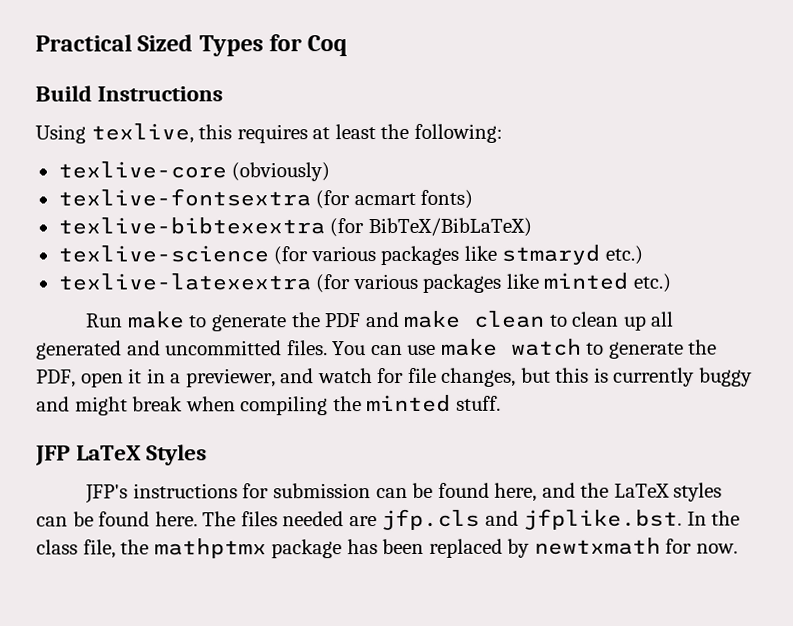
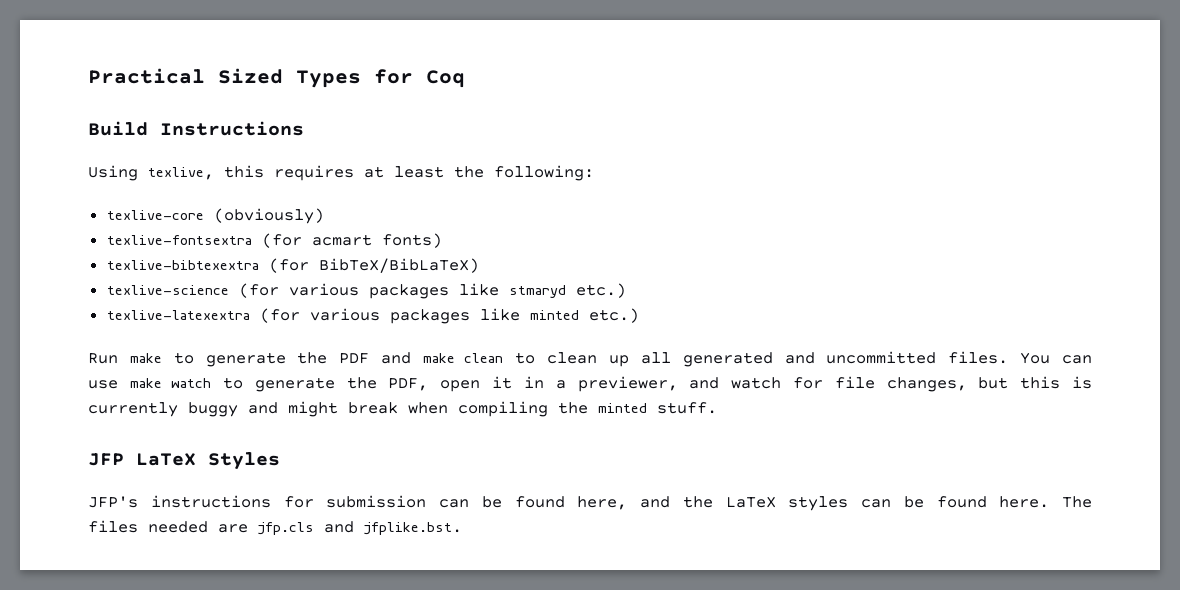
[686,510,741,526] [36,537,738,559] In the class file, the mathptmx package has been replaced by newtxmath for now. -> (462, 528) none

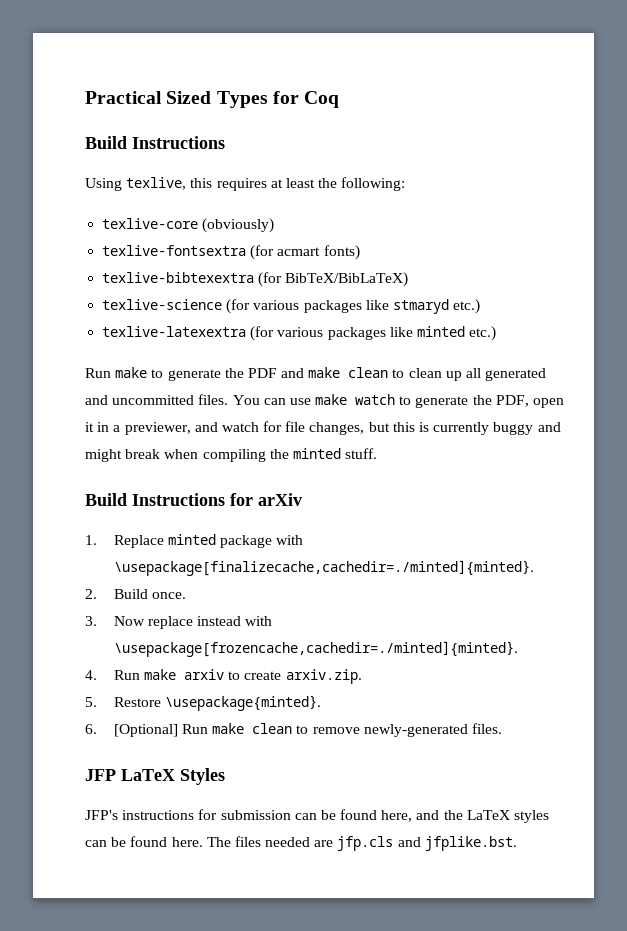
(717, 408) none -> [85,493,302,506] [85,534,304,548] [113,560,534,576] [85,589,187,599] [85,616,273,629] [113,641,518,657] [85,669,362,684] [85,695,322,711] [85,723,503,737] // Build Instructions for arXiv // 1. Replace minted package with \usepackage[finalizecache,cachedir=./minted]{minted}. // 2. Build once. // 3. Now replace instead with \usepackage[frozencache,cachedir=./minted]{minted}. // 4. Run make arxiv to create arxiv.zip. // 5. Restore \usepackage{minted}. // 6. [Optional] Run make clean to remove newly-generated files.

